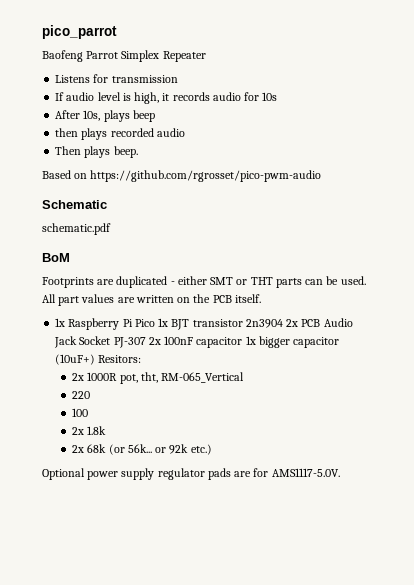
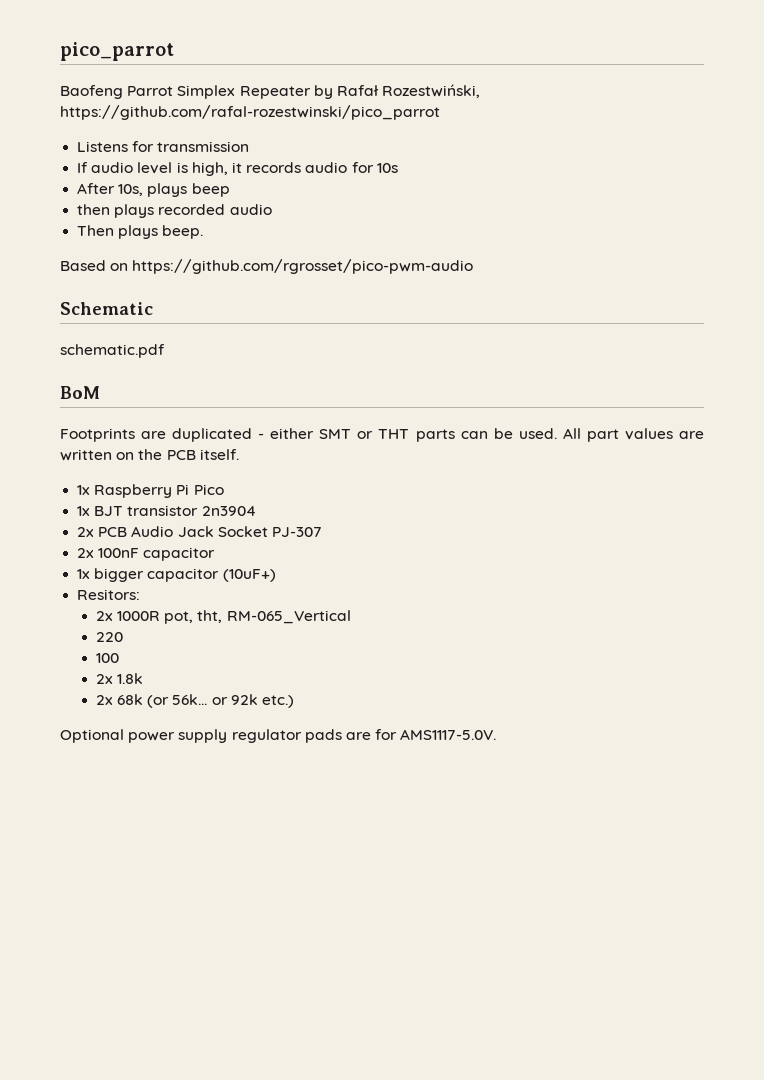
(206, 56) none -> [313,84,481,99] [60,105,440,120] by Rafał Rozestwiński, https://github.com/rafal-rozestwinski/pico_parrot
(155, 323) none -> (224, 489) //
(283, 323) none -> (256, 511) //
(146, 342) none -> (322, 532) //
(243, 342) none -> (216, 554) //
(96, 359) none -> (276, 575) //

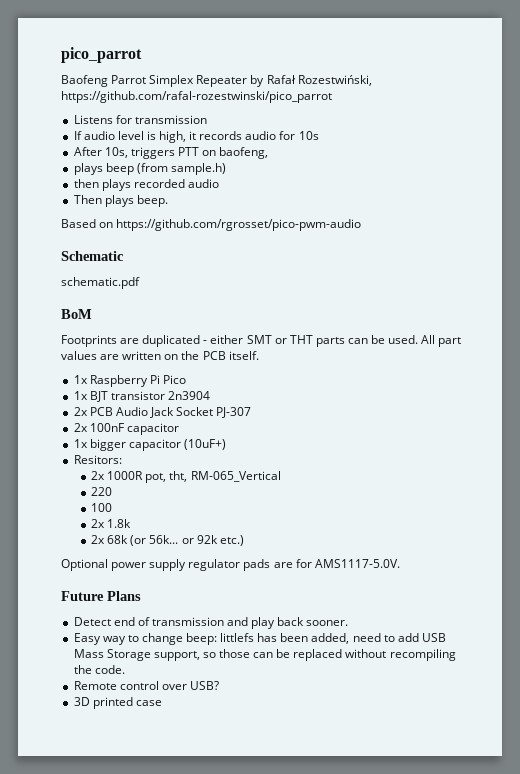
(144, 190) none -> [130,147,269,159] triggers PTT on baofeng, //
(230, 190) none -> [136,163,226,175] (from sample.h)
(497, 734) none -> [61,591,141,601] [73,617,349,629] [73,633,446,645] [73,649,456,661] [73,665,125,674] [73,681,219,690] [73,697,162,709] // Future Plans // Detect end of transmission and play back sooner. // Easy way to change beep: littlefs has been added, need to add USB Mass Storage support, so those can be replaced without recompiling the code. // Remote control over USB? // 3D printed case

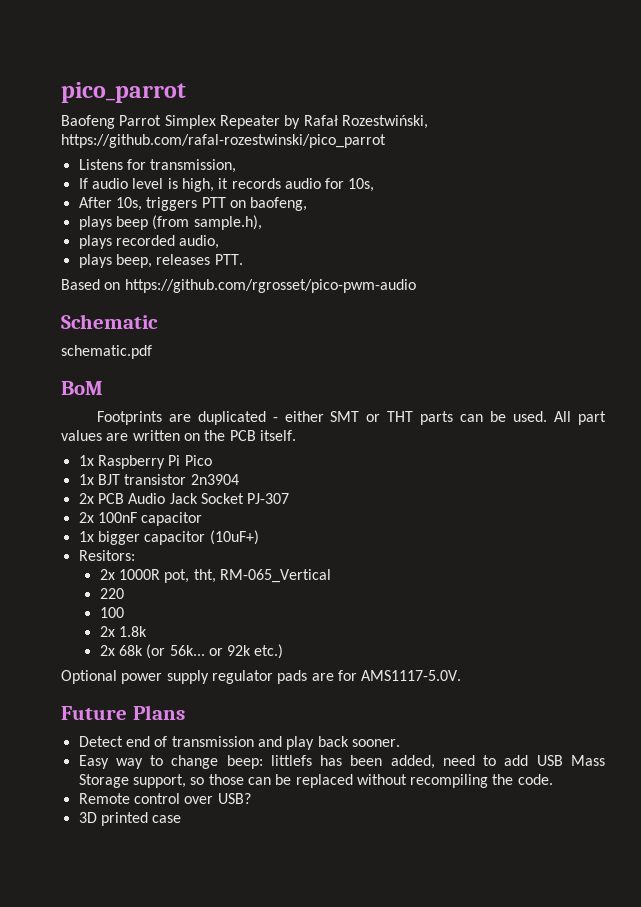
[134,115,207,124] transmission -> [150,159,237,173] transmission,
[298,131,319,140] 10s -> [348,178,375,192] 10s,
[170,163,226,175] [73,179,219,191] [73,195,168,207] sample.h) // then plays recorded audio // Then plays beep. -> [193,215,262,230] [78,235,220,249] [78,254,243,268] sample.h), // plays recorded audio, // plays beep, releases PTT.

